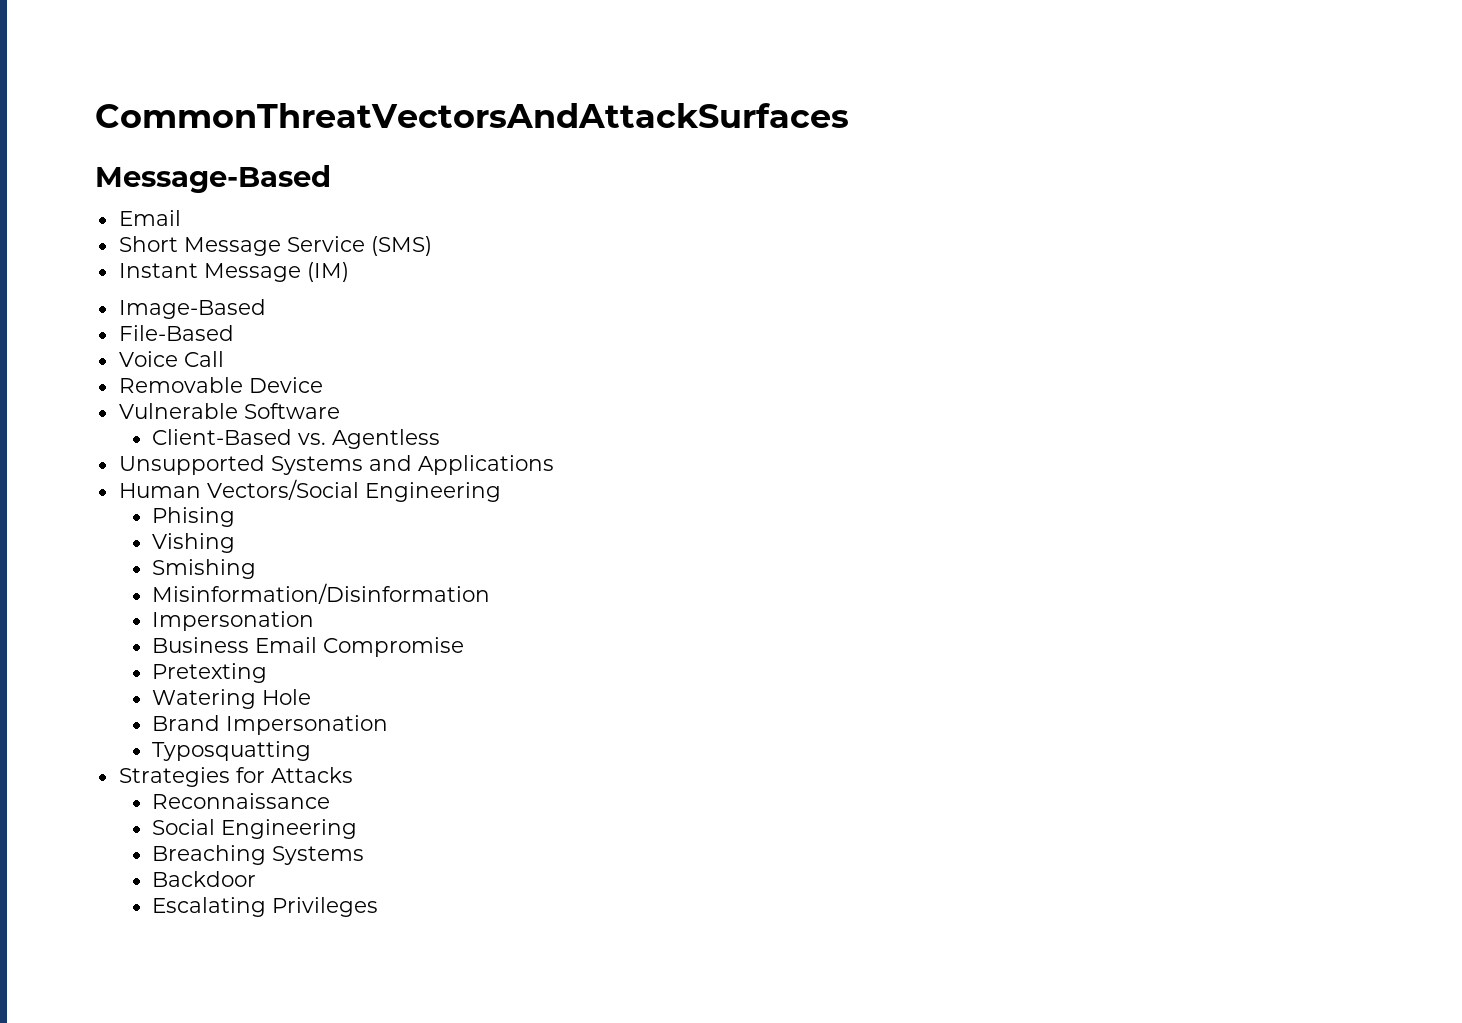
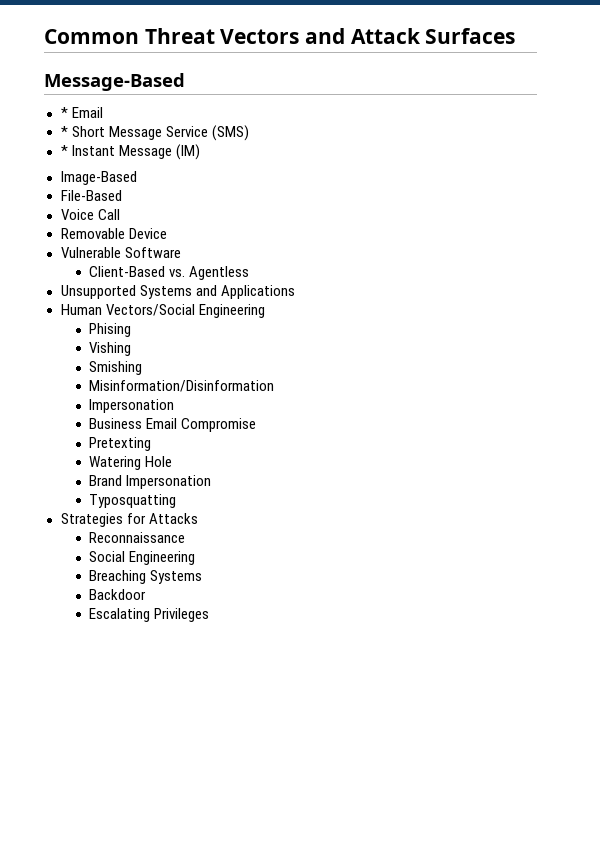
[95,103,849,128] CommonThreatVectorsAndAttackSurfaces -> [44,28,516,44] Common Threat Vectors and Attack Surfaces
(331, 179) none -> [60,107,68,118] *
(181, 218) none -> [60,126,68,137] *
(432, 246) none -> [60,145,68,156] *

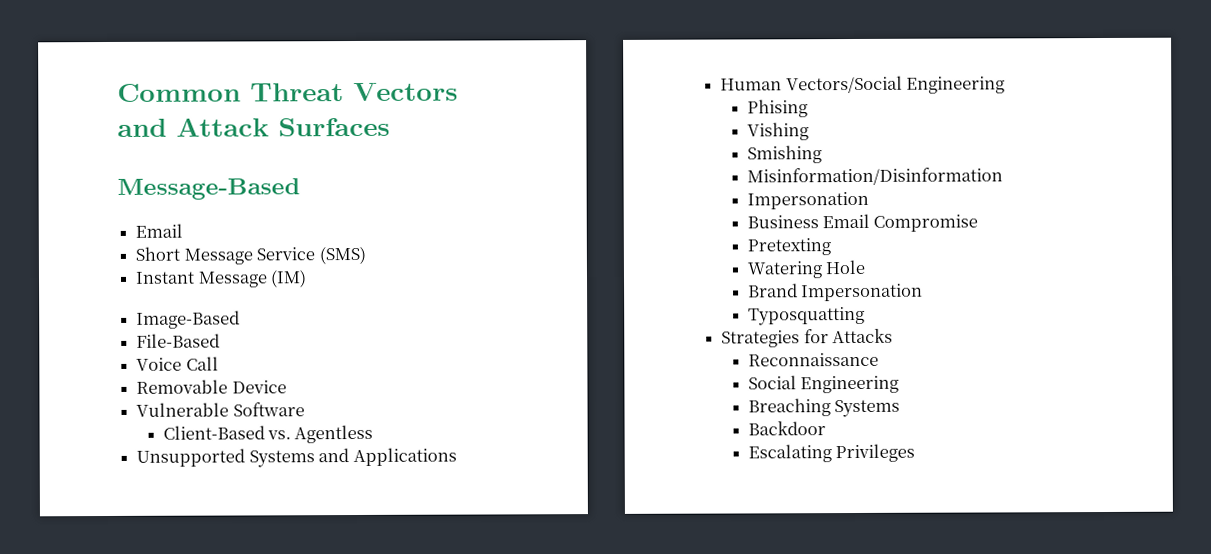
[60,107,68,118] * -> (300, 189) none
[60,126,68,137] * -> (184, 230) none
[60,145,68,156] * -> (366, 255) none

